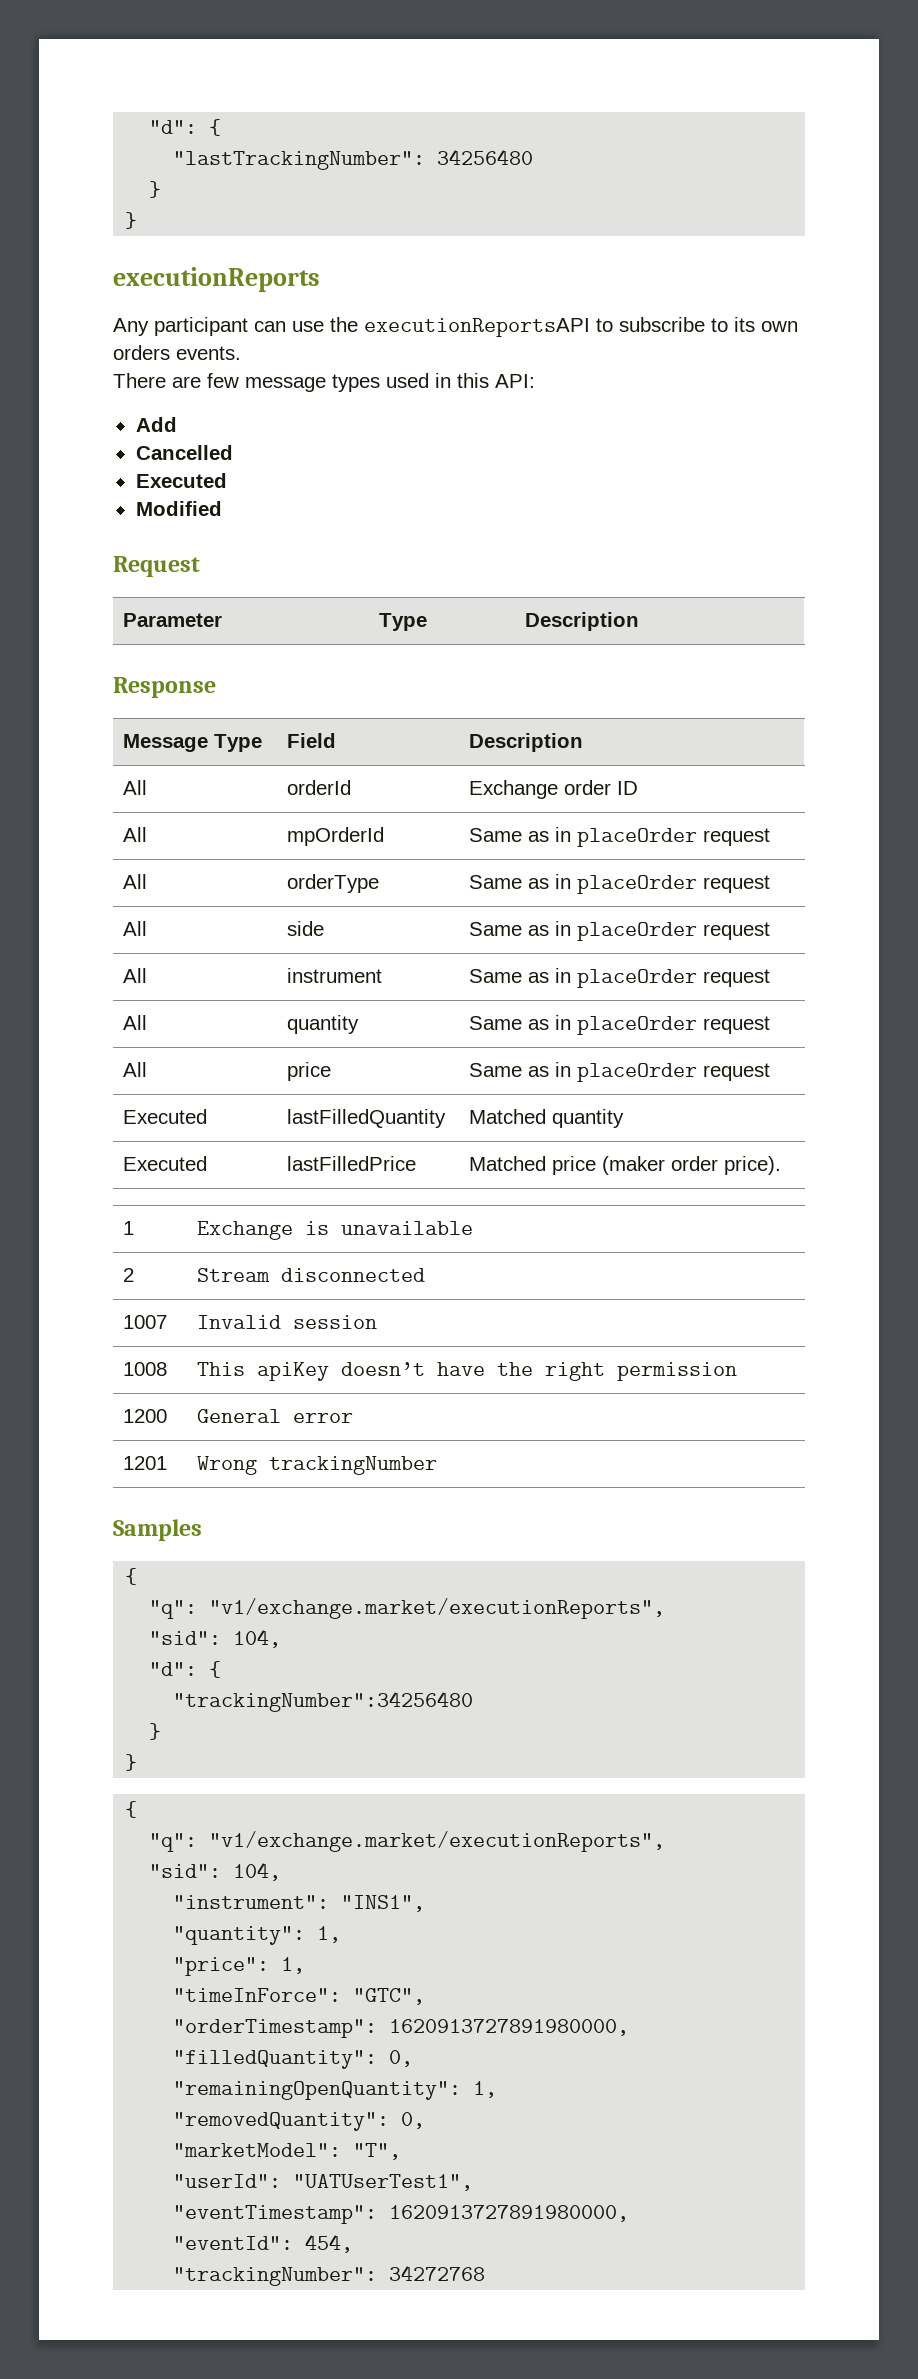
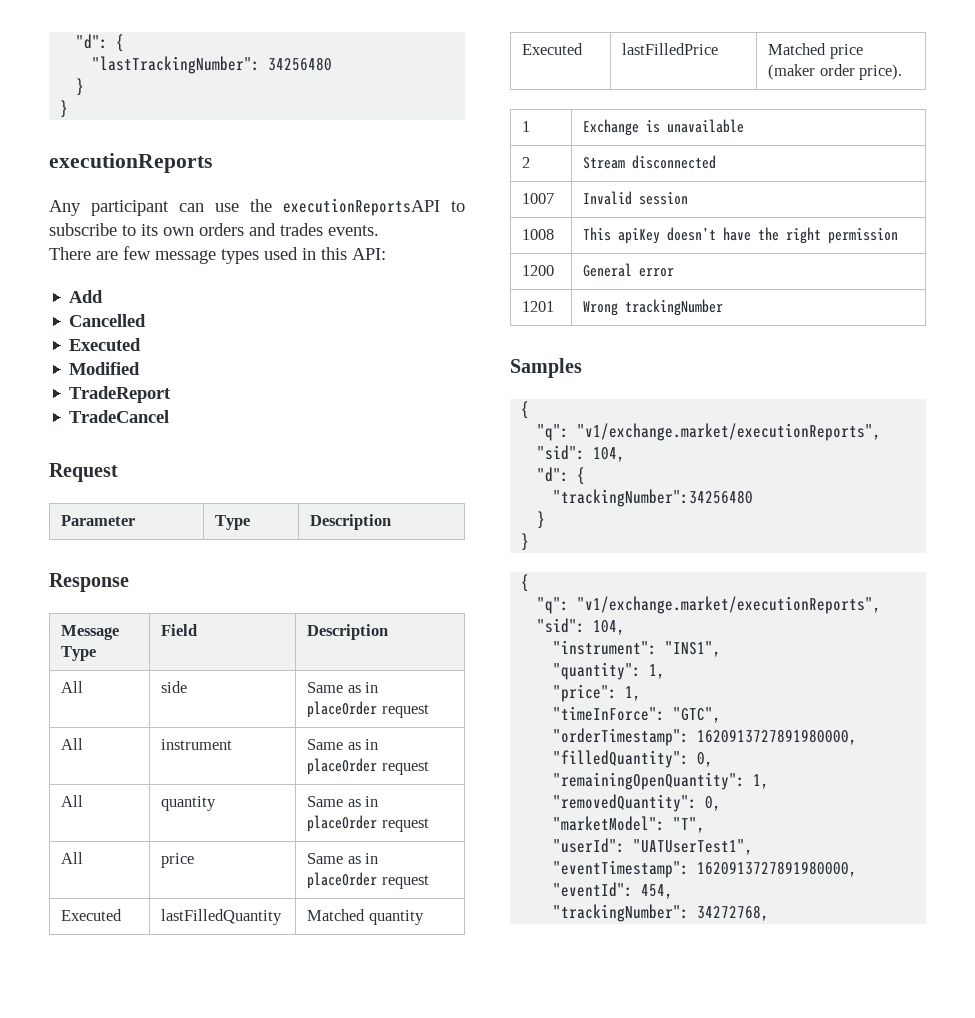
(170, 352) none -> [249,223,323,236] and trades
(222, 508) none -> [69,386,172,403] [69,410,170,423] // TradeReport // TradeCancel
[122,780,147,795] [286,780,351,795] [468,780,638,799] [122,827,147,842] [286,827,384,846] [468,827,770,847] [122,874,147,889] [286,874,379,893] [468,874,770,894] // All | orderId | Exchange order ID // All | mpOrderId | Same as in placeOrder request // All | orderType | Same as in placeOrder request -> (389, 632) none
[389,2265,486,2281] 34272768 -> [697,905,770,921] 34272768,

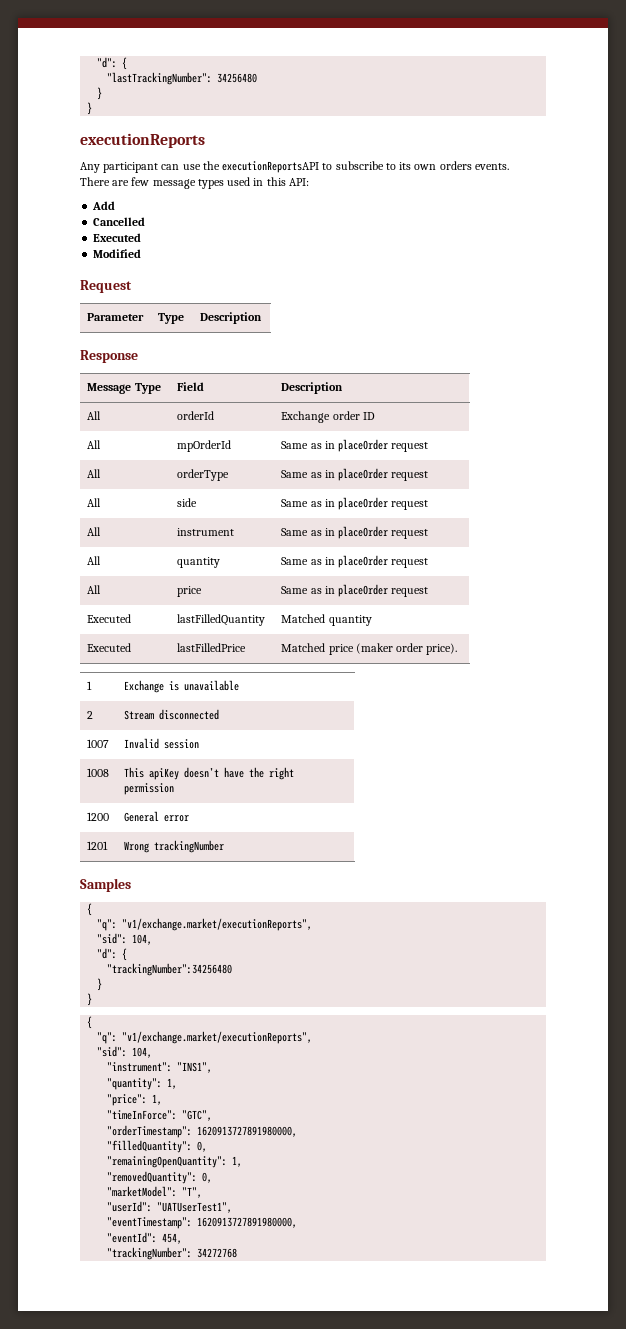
[249,223,323,236] and trades -> (472, 165) none
[69,386,172,403] [69,410,170,423] // TradeReport // TradeCancel -> (142, 253) none
(389, 632) none -> [87,411,102,420] [177,411,215,420] [281,411,375,423] [87,440,102,449] [177,440,232,452] [281,439,429,452] [87,469,102,478] [177,469,230,481] [281,468,429,481] // All | orderId | Exchange order ID // All | mpOrderId | Same as in placeOrder request // All | orderType | Same as in placeOrder request
[697,905,770,921] 34272768, -> [197,1248,238,1258] 34272768

